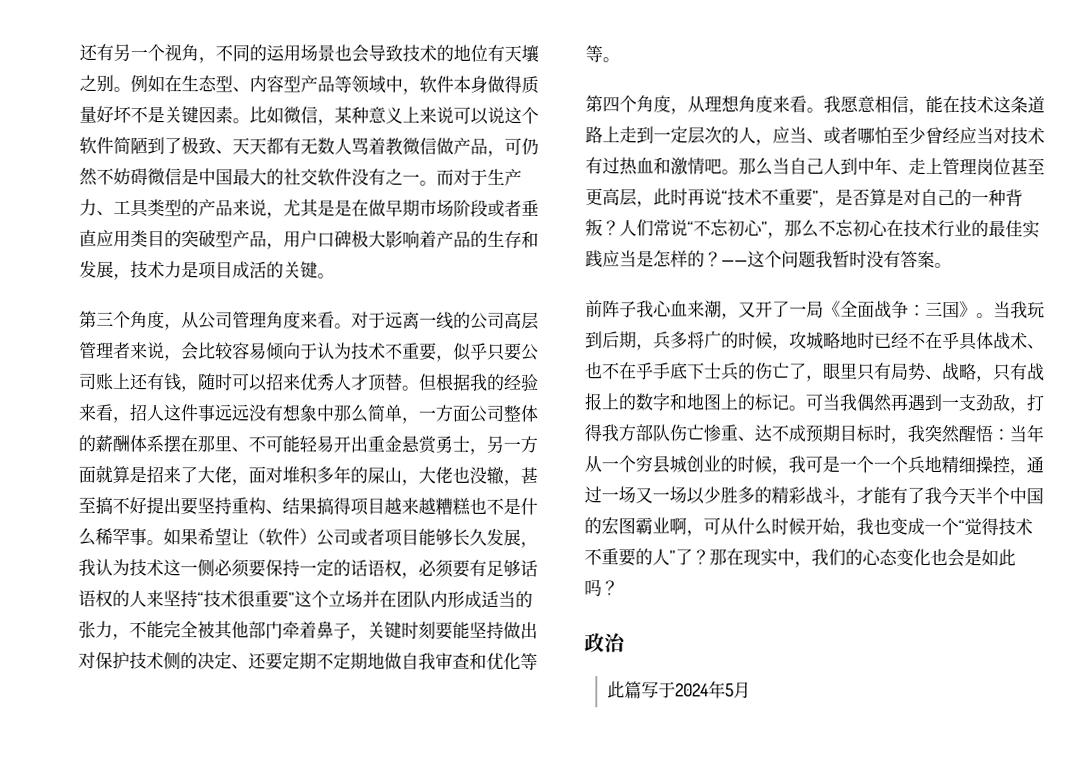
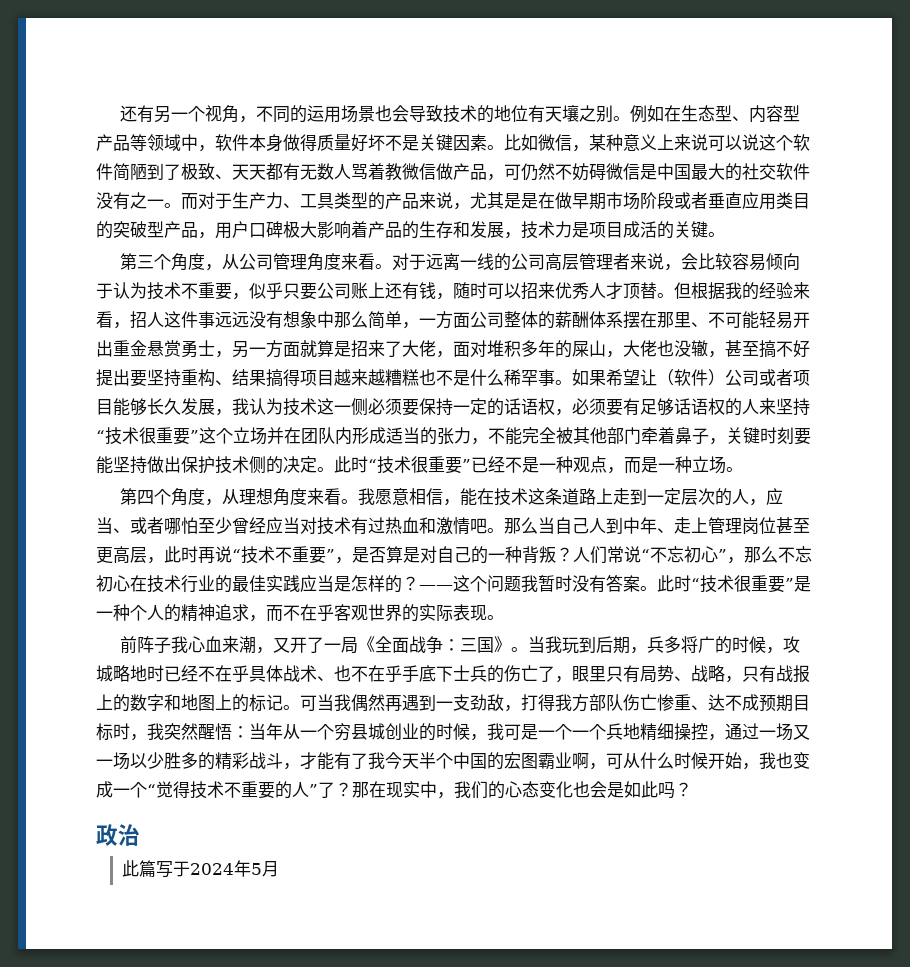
[78,651,96,669] 对 -> (181, 464) none
[231,652,538,671] [585,45,603,63] 、还要定期不定期地做自我审查和优化等等 -> [317,456,726,474] 。此时“技术很重要”已经不是一种观点，而是一种立场
(952, 265) none -> [657,575,811,593] [96,604,504,622] 此时“技术很重要”是一种个人的精神追求，而不在乎客观世界的实际表现。

